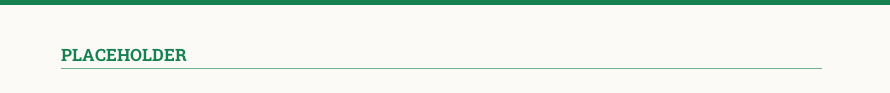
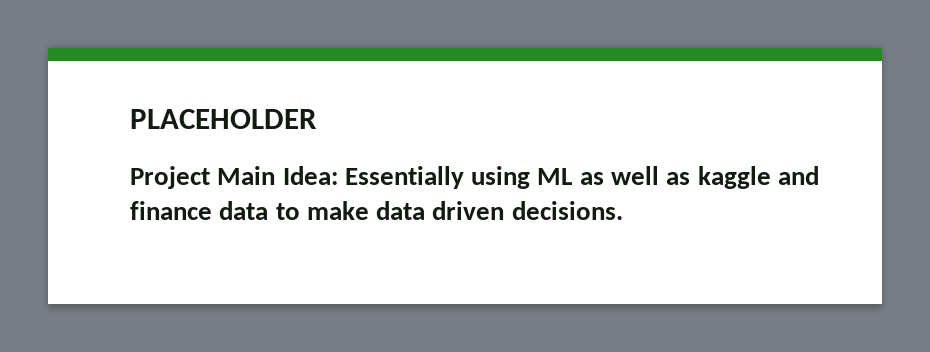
(187, 55) none -> [130,166,819,189] [130,201,623,220] // Project Main Idea: Essentially using ML as well as kaggle and finance data to make data driven decisions.

